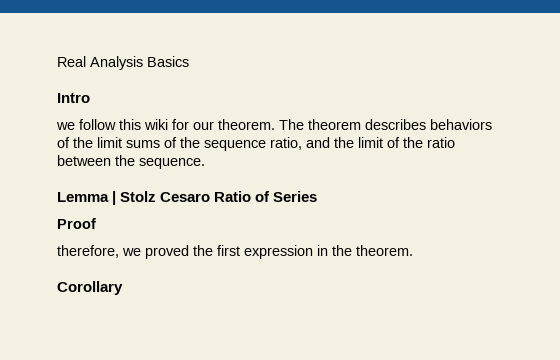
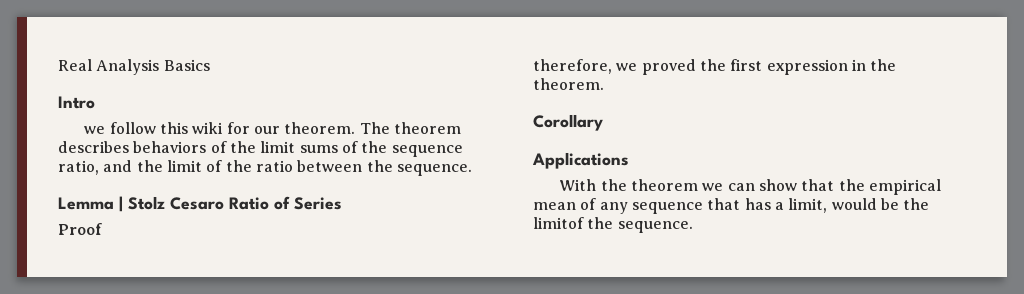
(123, 288) none -> [532,152,629,169] [559,179,942,195] [533,198,930,214] [533,217,693,233] // Applications // With the theorem we can show that the empirical mean of any sequence that has a limit, would be the limitof the sequence.

